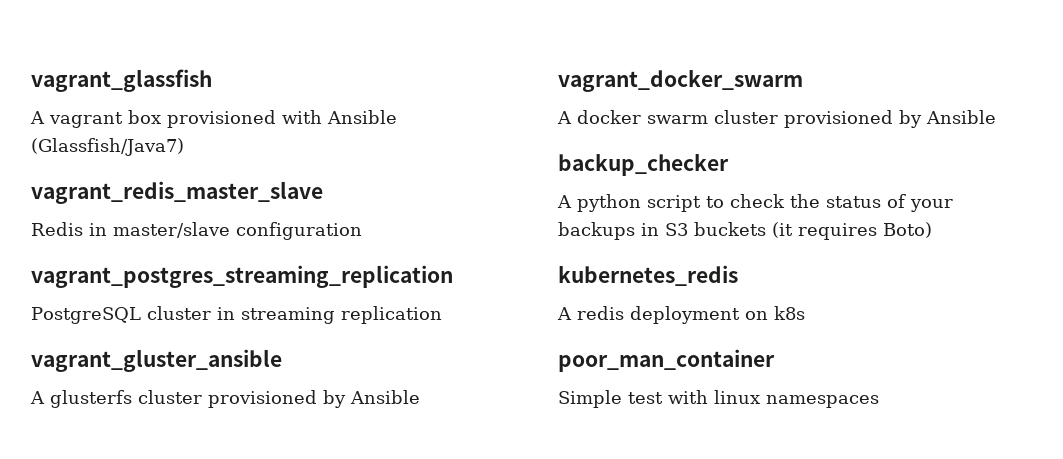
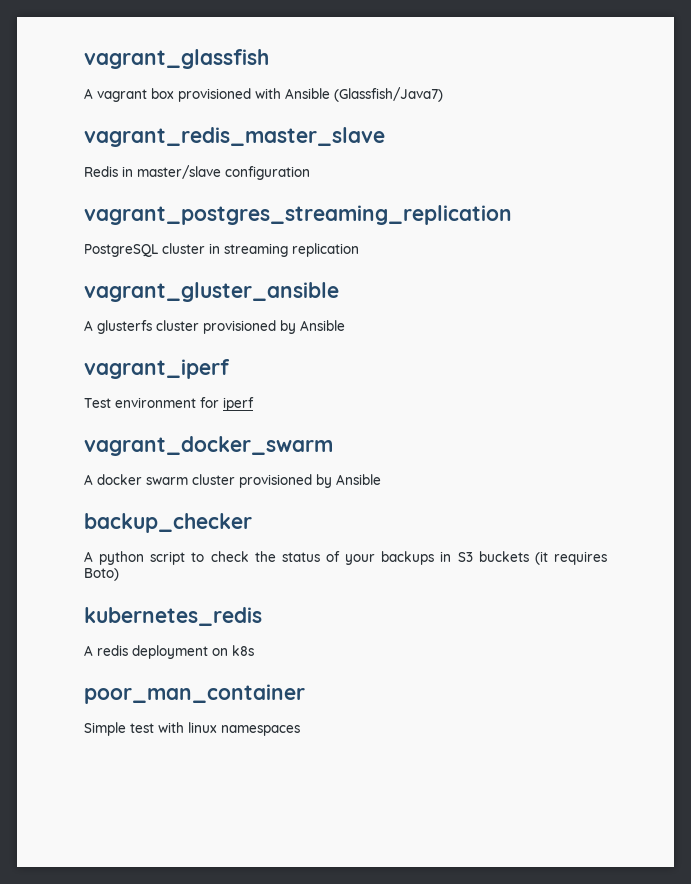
(420, 397) none -> [84,359,230,379] [84,397,254,411] // vagrant_iperf // Test environment for iperf

